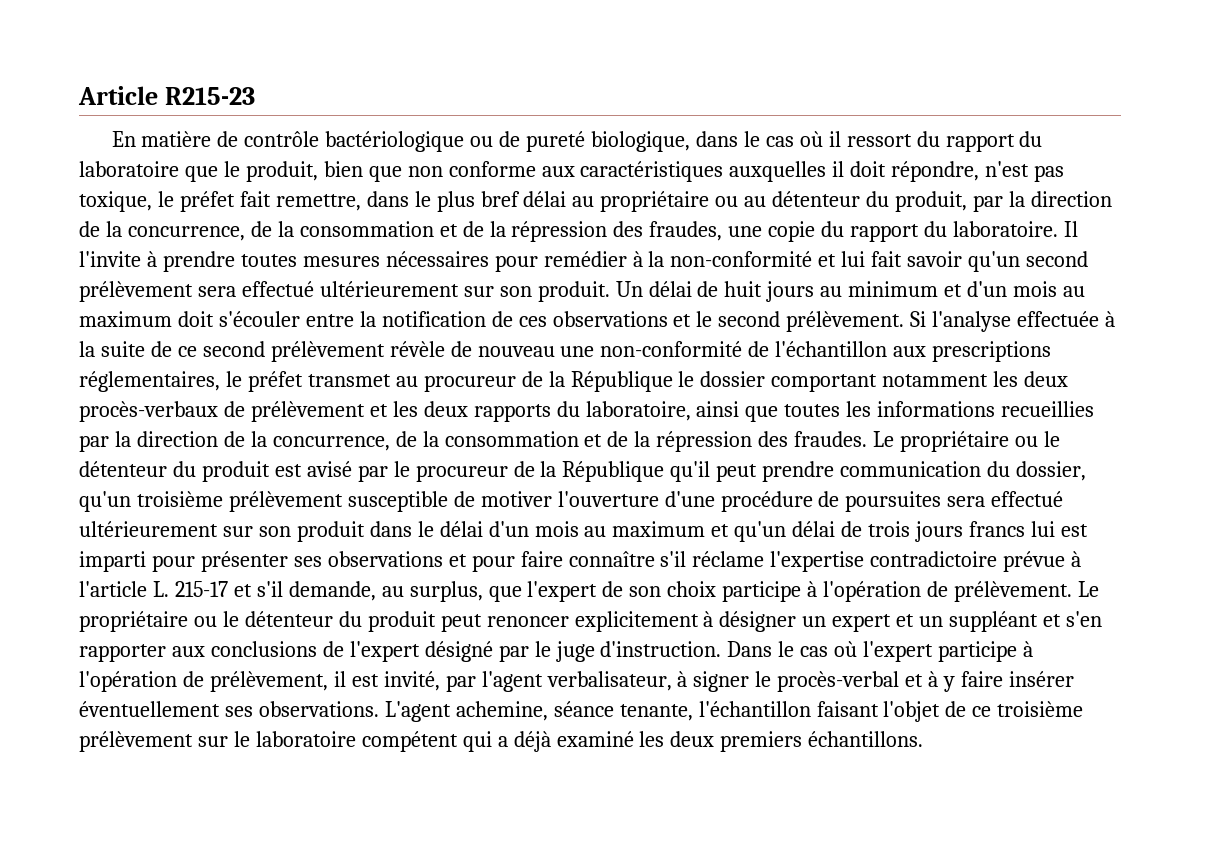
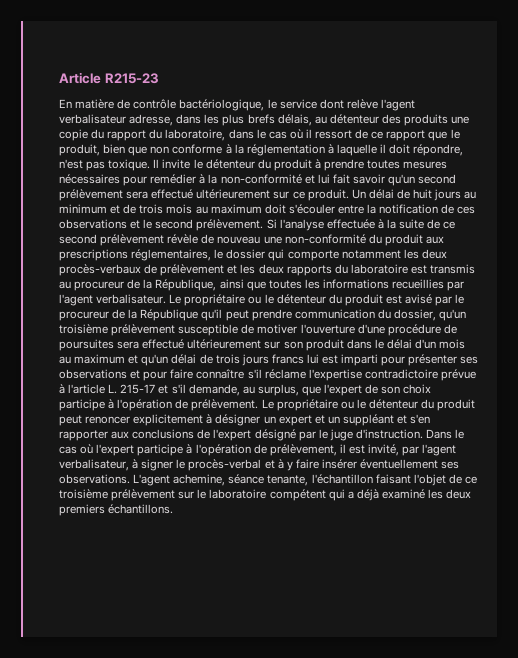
[325,131,691,152] bactériologique ou de pureté biologique, -> [179,99,415,111] [59,114,470,126] [59,129,226,141] bactériologique, le service dont relève l'agent verbalisateur adresse, dans les plus brefs délais, au détenteur des produits une copie du rapport du laboratoire,
[916,131,1043,152] [79,161,179,177] du rapport du laboratoire -> [355,129,426,141] de ce rapport
[541,161,827,182] aux caractéristiques auxquelles -> [225,144,377,156] à la réglementation à laquelle
[79,191,1112,212] [79,221,1078,242] [79,251,141,267] toxique, le préfet fait remettre, dans le plus bref délai au propriétaire ou au détenteur du produit, par la direction de la concurrence, de la consommation et de la répression des fraudes, une copie du rapport du laboratoire. Il l'invite -> [108,159,312,171] toxique. Il invite le détenteur du produit
[499,286,532,297] son -> [292,191,305,199] ce
[967,281,1008,297] d'un -> [123,204,164,214] de trois
[748,341,888,357] de l'échantillon -> [368,234,423,246] du produit
[247,371,878,392] préfet transmet au procureur de la République le dossier comportant -> [226,249,339,261] dossier qui comporte
[585,401,691,421] laboratoire, -> [350,264,476,274] [59,279,217,291] laboratoire est transmis au procureur de la République,
[114,431,868,452] la direction de la concurrence, de la consommation et de la répression des fraudes. -> [59,294,167,306] l'agent verbalisateur.

